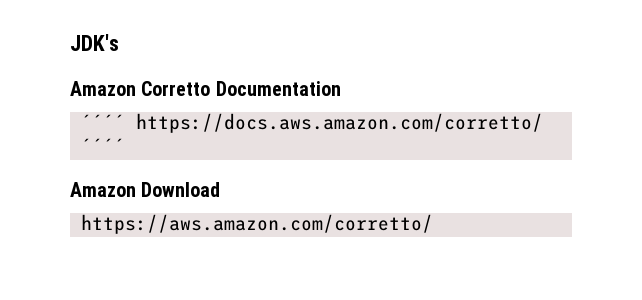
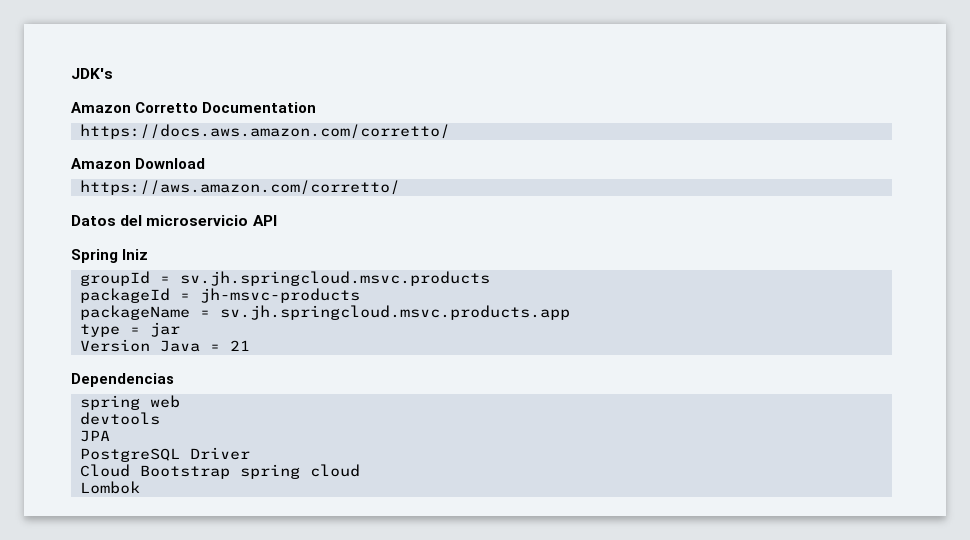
[81,114,126,129] ´´´´ -> (317, 107) none
[81,138,126,153] ´´´´ -> (451, 131) none
(434, 224) none -> [71,215,277,226] [71,249,149,263] [80,271,491,286] [80,288,361,303] [80,305,571,320] [80,322,181,337] [80,339,251,352] [71,373,174,387] [80,395,181,410] [80,412,161,425] [80,430,111,442] [80,447,251,462] [80,464,361,479] [80,481,141,494] // Datos del microservicio API // Spring Iniz // groupId = sv.jh.springcloud.msvc.products // packageId = jh-msvc-products // packageName = sv.jh.springcloud.msvc.products.app // type = jar // Version Java = 21 // Dependencias // spring web // devtools // JPA // PostgreSQL Driver // Cloud Bootstrap spring cloud // Lombok

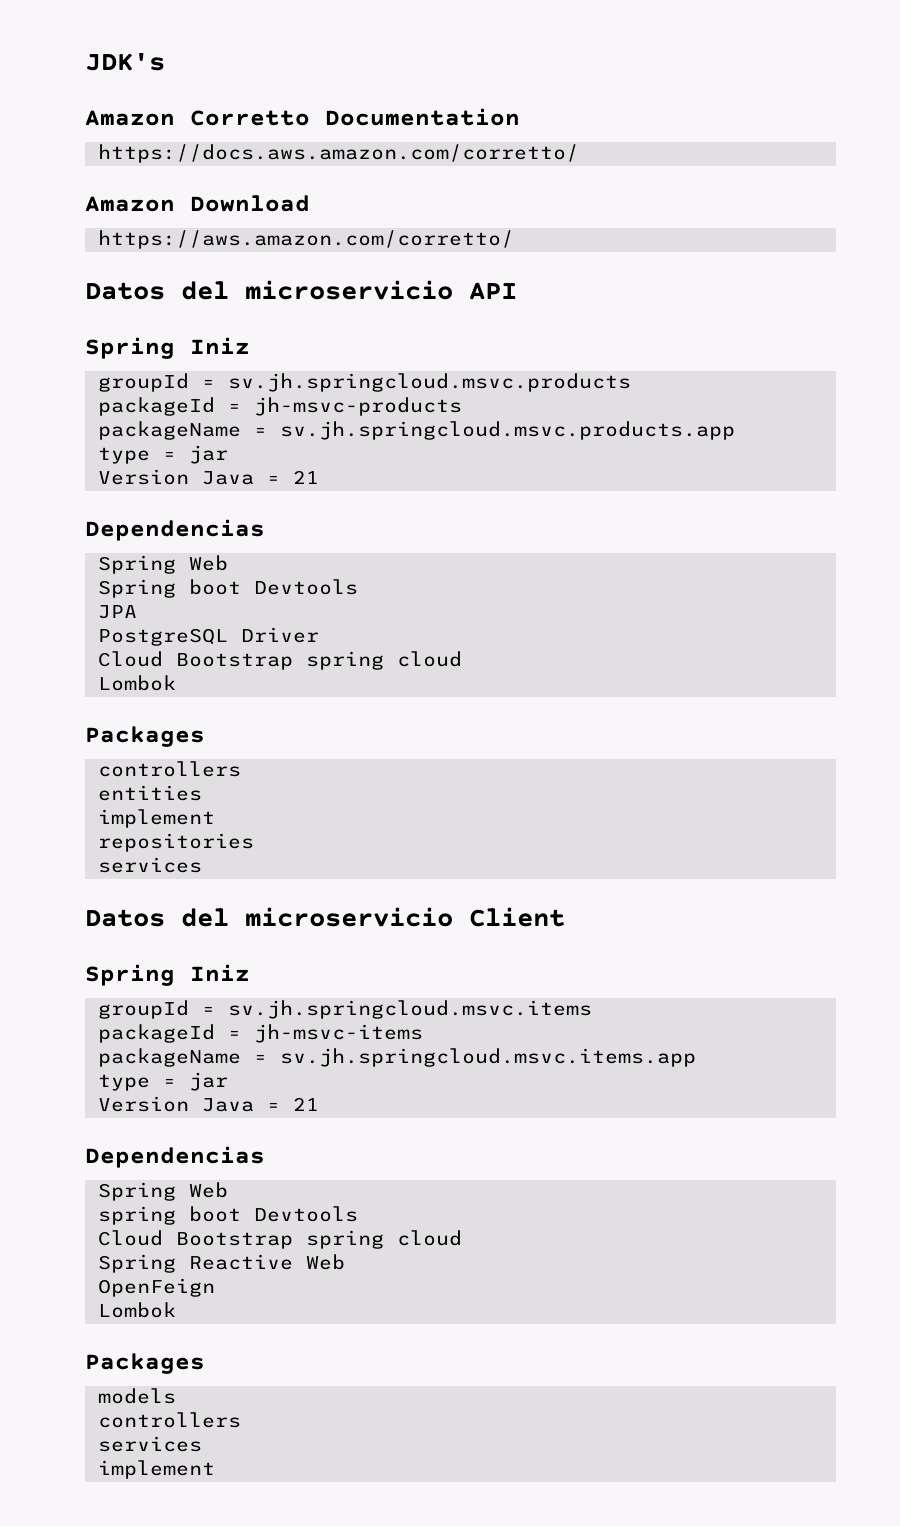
[80,395,181,410] [80,412,161,425] spring web // devtools -> [98,555,229,574] [98,579,359,598] Spring Web // Spring boot Devtools
(141, 487) none -> [85,726,205,747] [98,761,242,777] [98,785,203,801] [98,809,216,828] [98,833,255,852] [98,857,203,873] [85,907,565,927] [85,964,250,986] [98,1000,593,1019] [98,1024,424,1043] [98,1048,697,1067] [98,1072,229,1091] [98,1096,320,1112] [85,1146,265,1168] [98,1182,229,1201] [98,1206,359,1225] [98,1230,463,1249] [98,1254,346,1273] [98,1278,216,1297] [98,1302,177,1318] [85,1353,205,1374] [98,1388,177,1404] [98,1412,242,1428] [98,1436,203,1452] [98,1460,216,1479] // Packages // controllers // entities // implement // repositories // services // Datos del microservicio Client // Spring Iniz // groupId = sv.jh.springcloud.msvc.items // packageId = jh-msvc-items // packageName = sv.jh.springcloud.msvc.items.app // type = jar // Version Java = 21 // Dependencias // Spring Web // spring boot Devtools // Cloud Bootstrap spring cloud // Spring Reactive Web // OpenFeign // Lombok // Packages // models // controllers // services // implement

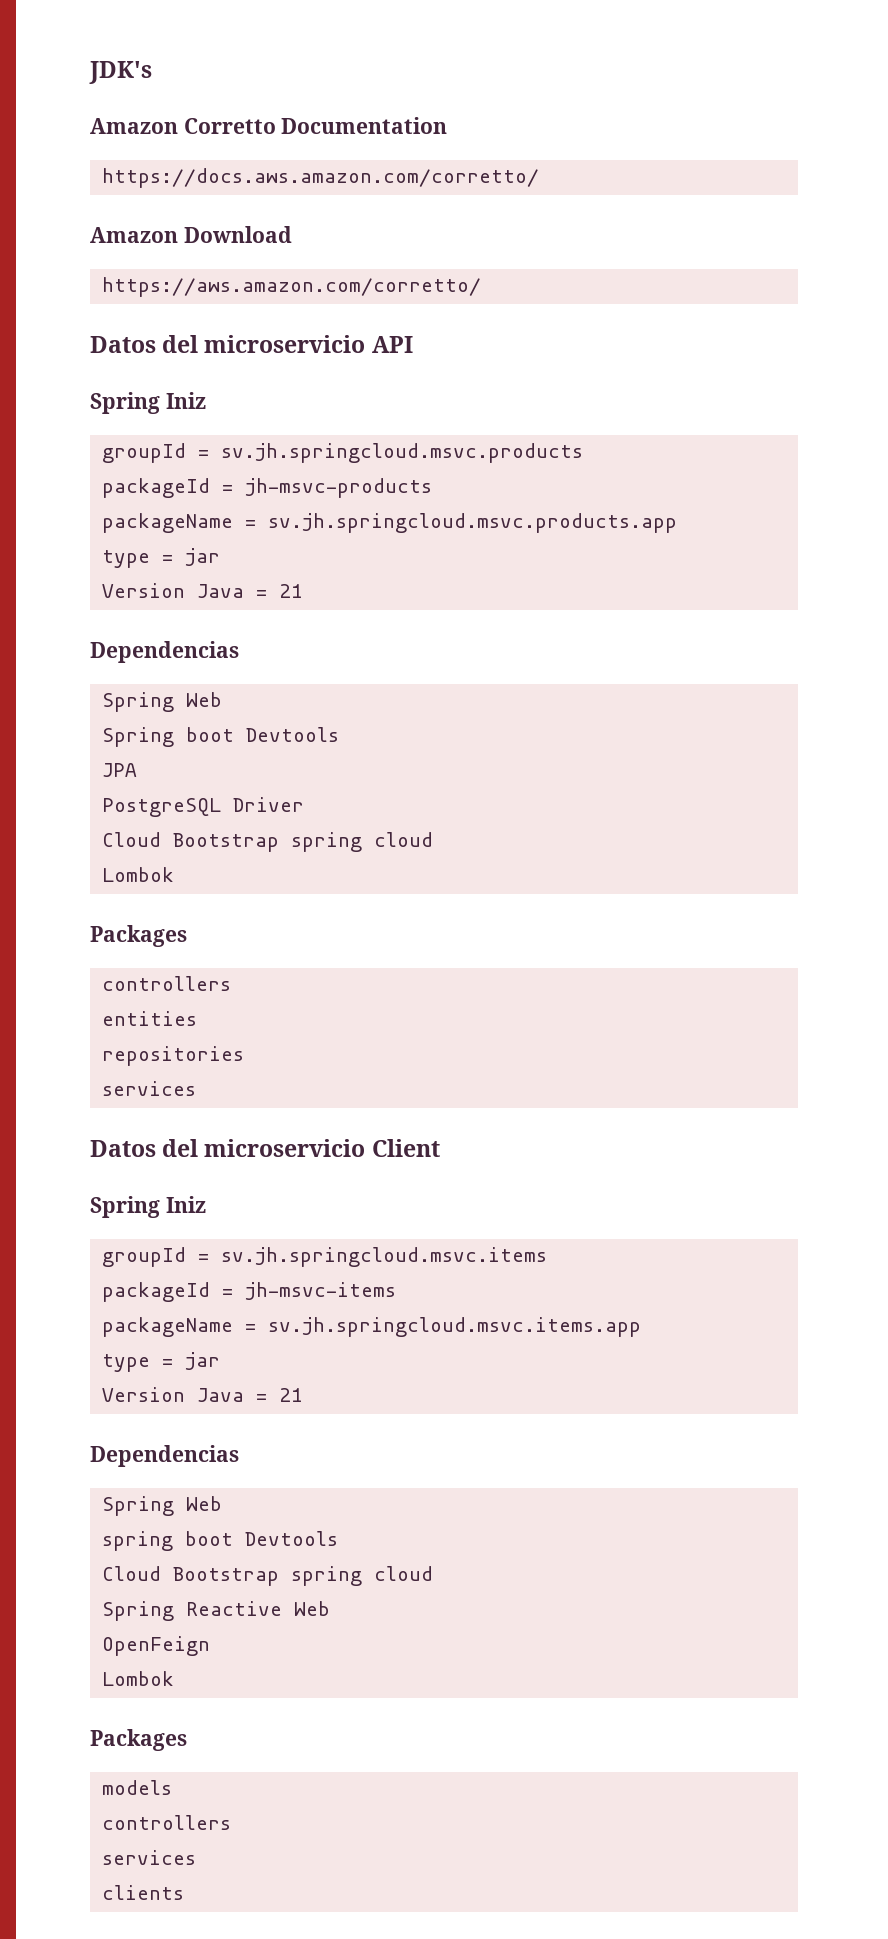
[98,809,216,828] // implement -> (198, 1018) none
[98,1460,216,1479] implement -> [102,1885,185,1900] clients

